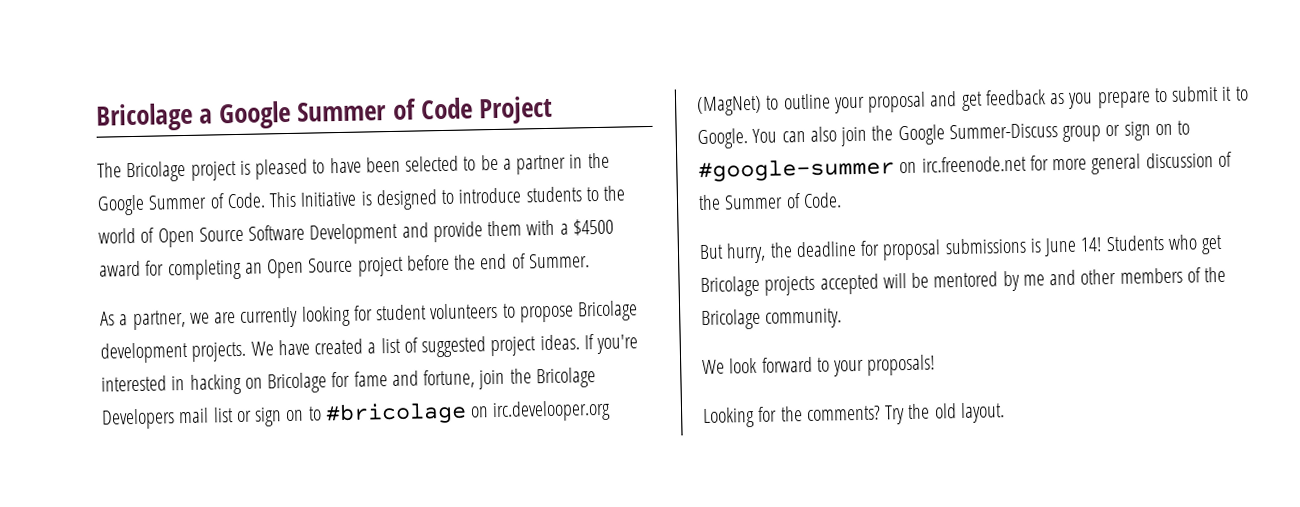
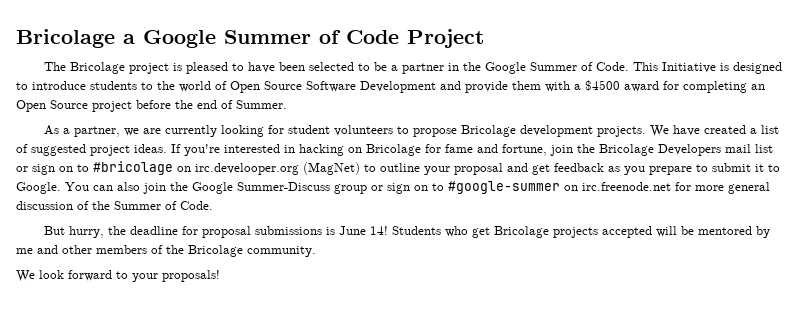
[703,402,1005,428] // Looking for the comments? Try the old layout. -> (220, 276) none

